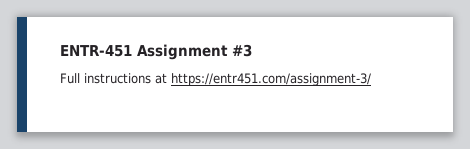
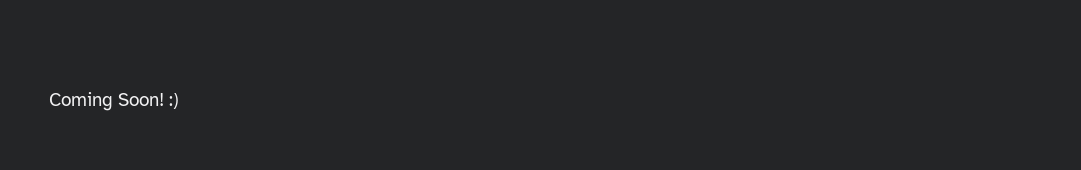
[60,44,252,60] [60,73,371,86] ENTR-451 Assignment #3 // Full instructions at https://entr451.com/assignment-3/ -> [49,92,180,111] Coming Soon! :)

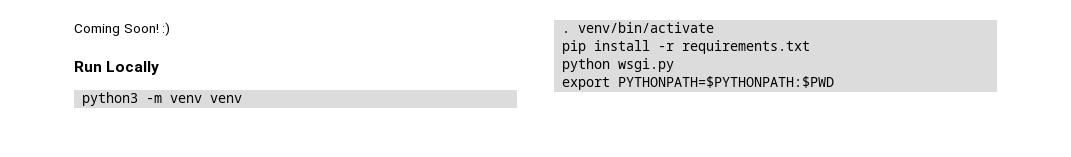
(180, 101) none -> [74,61,160,75] [82,92,243,106] [562,22,715,33] [562,40,811,54] [562,58,675,72] [562,76,835,90] // Run Locally // python3 -m venv venv // . venv/bin/activate // pip install -r requirements.txt // python wsgi.py // export PYTHONPATH=$PYTHONPATH:$PWD

